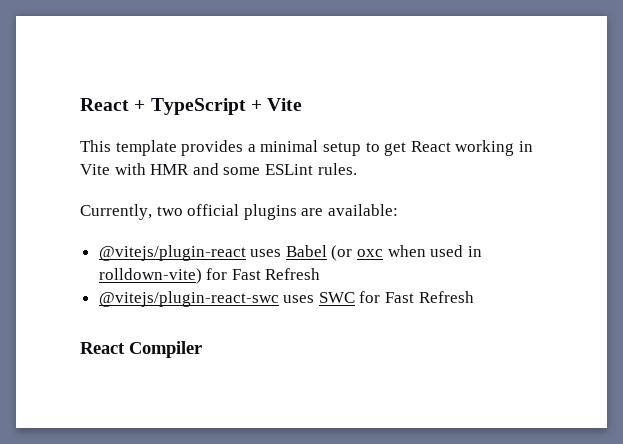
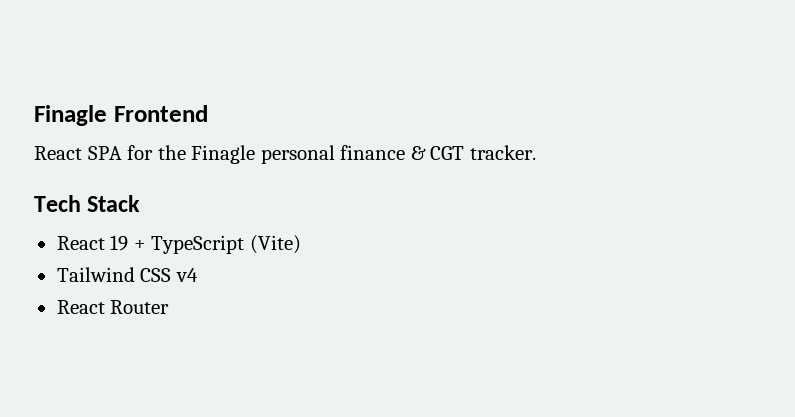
[80,98,303,115] [80,140,533,156] [80,163,357,175] [80,204,398,220] [98,245,482,261] [98,268,321,284] [98,291,474,307] [80,341,202,358] React + TypeScript + Vite // This template provides a minimal setup to get React working in Vite with HMR and some ESLint rules. // Currently, two official plugins are available: // @vitejs/plugin-react uses Babel (or oxc when used in rolldown-vite) for Fast Refresh // @vitejs/plugin-react-swc uses SWC for Fast Refresh // React Compiler -> [34,105,208,126] [34,145,536,164] [34,195,141,212] [56,235,301,254] [56,267,198,282] [56,300,170,314] Finagle Frontend // React SPA for the Finagle personal finance & CGT tracker. // Tech Stack // React 19 + TypeScript (Vite) // Tailwind CSS v4 // React Router

